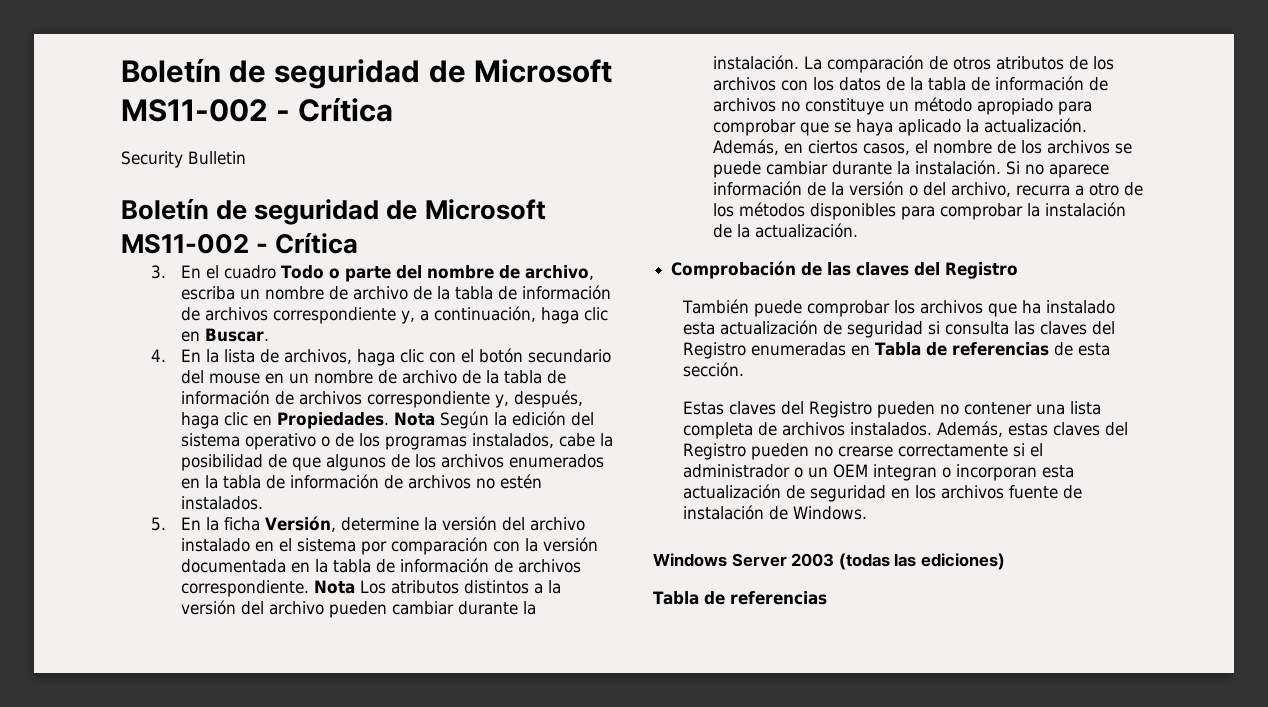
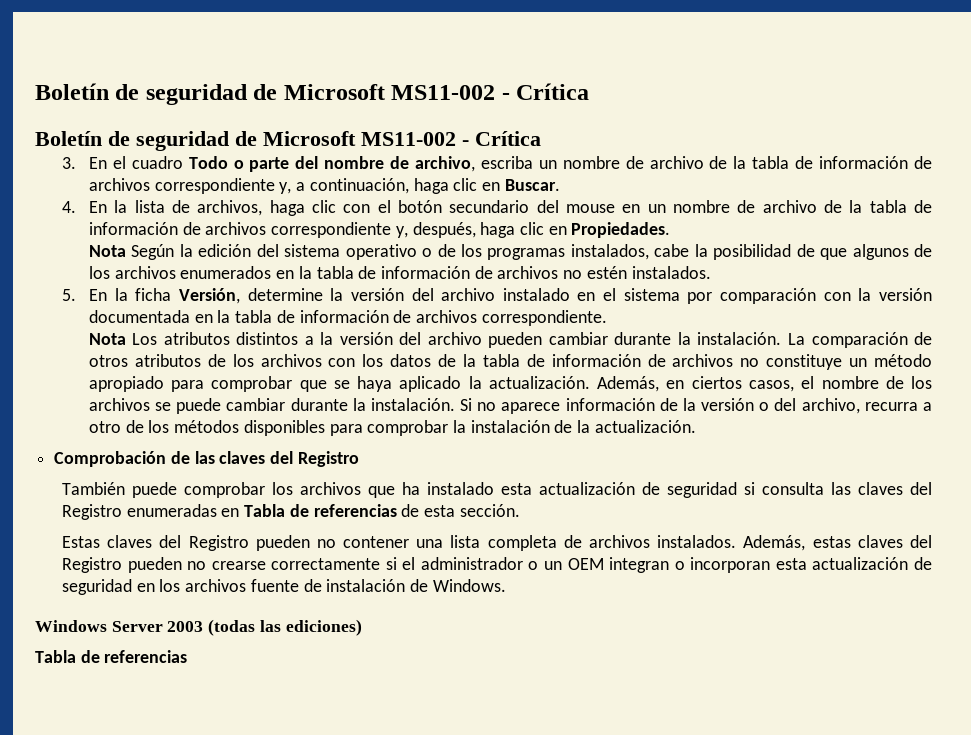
[121,58,612,89] [121,97,394,122] [121,151,246,168] Boletín de seguridad de Microsoft MS11-002 - Crítica // Security Bulletin -> [35,83,590,105] Boletín de seguridad de Microsoft MS11-002 - Crítica
(389, 420) none -> (671, 230) //
(309, 588) none -> (607, 318) //

